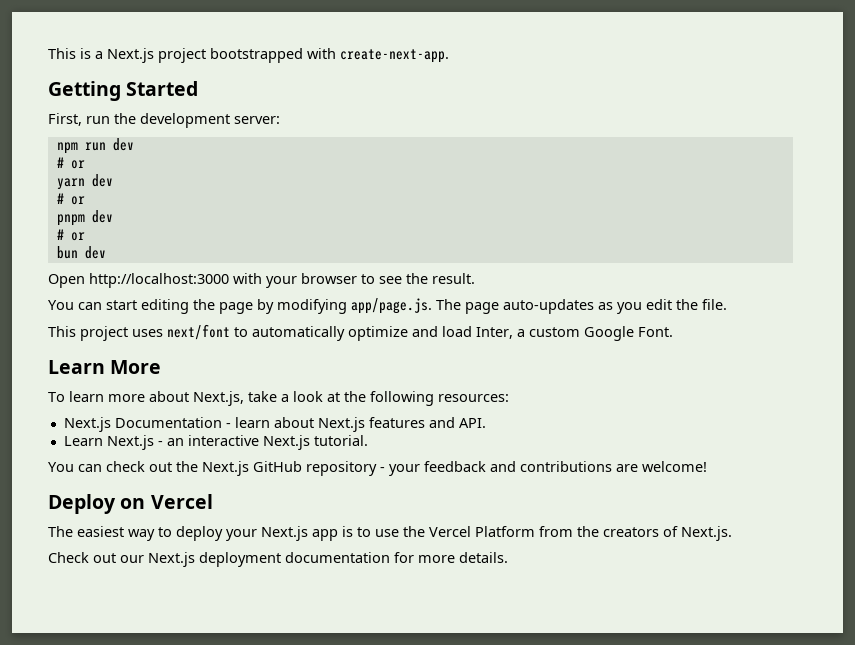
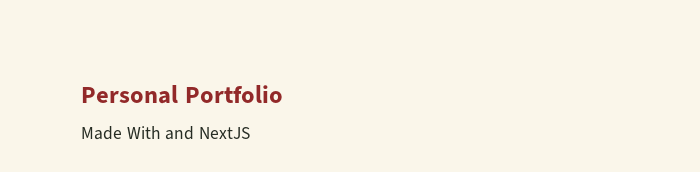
[48,48,449,63] [48,81,199,101] [48,113,280,128] [56,138,134,154] [56,157,85,169] [56,174,113,190] [56,193,85,205] [56,210,113,226] [56,229,85,241] [56,246,106,259] [48,273,475,288] [48,298,727,314] [48,324,673,341] [48,360,162,374] [48,391,509,406] [63,417,486,432] [63,435,368,450] [48,461,707,476] [48,494,213,514] [48,526,732,541] [48,552,508,567] This is a Next.js project bootstrapped with create-next-app. // Getting Started // First, run the development server: // npm run dev // # or // yarn dev // # or // pnpm dev // # or // bun dev // Open http://localhost:3000 with your browser to see the result. // You can start editing the page by modifying app/page.js. The page auto-updates as you edit the file. // This project uses next/font to automatically optimize and load Inter, a custom Google Font. // Learn More // To learn more about Next.js, take a look at the following resources: // Next.js Documentation - learn about Next.js features and API. // Learn Next.js - an interactive Next.js tutorial. // You can check out the Next.js GitHub repository - your feedback and contributions are welcome! // Deploy on Vercel // The easiest way to deploy your Next.js app is to use the Vercel Platform from the creators of Next.js. // Check out our Next.js deployment documentation for more details. -> [81,85,283,104] [81,126,251,140] Personal Portfolio // Made With and NextJS

